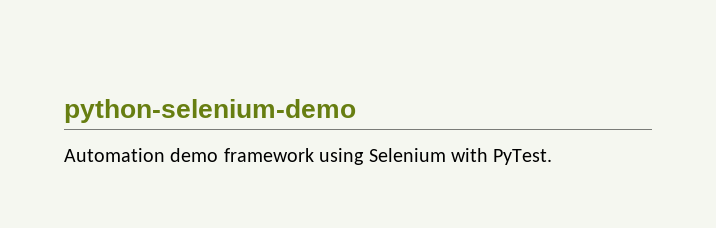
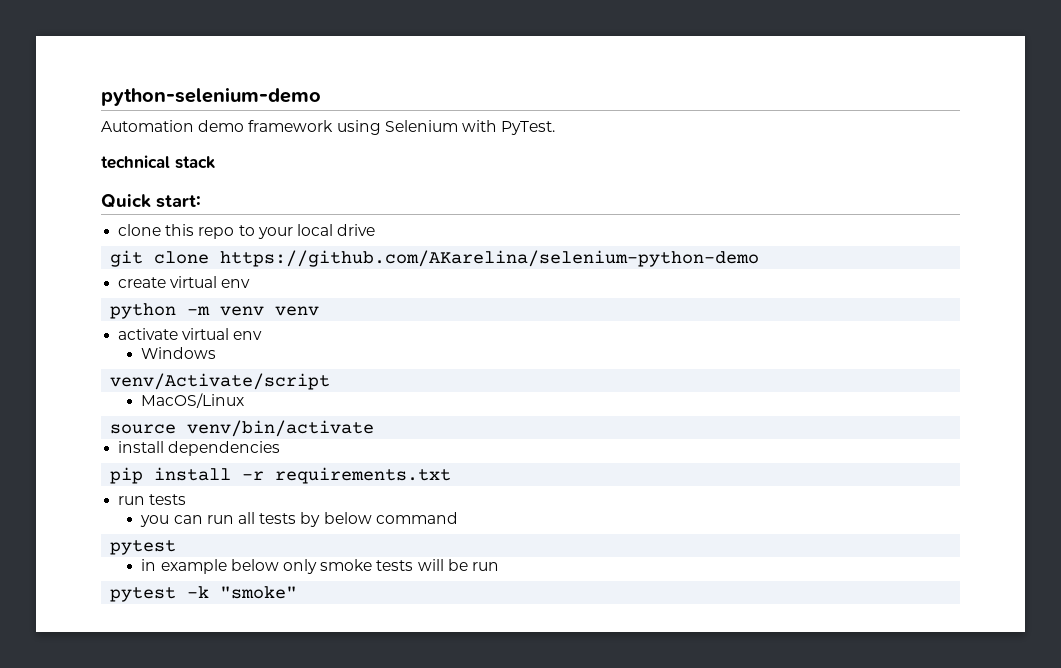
(553, 157) none -> [101,155,215,169] [101,194,201,208] [118,224,376,239] [110,250,760,267] [118,276,251,288] [110,303,320,319] [118,328,263,340] [141,347,217,359] [110,373,331,390] [141,393,245,408] [110,420,375,437] [118,441,281,456] [110,467,452,484] [118,494,187,505] [140,512,458,527] [110,540,177,555] [141,559,499,574] [110,586,298,602] // technical stack // Quick start: // clone this repo to your local drive // git clone https://github.com/AKarelina/selenium-python-demo // create virtual env // python -m venv venv // activate virtual env // Windows // venv/Activate/script // MacOS/Linux // source venv/bin/activate // install dependencies // pip install -r requirements.txt // run tests // you can run all tests by below command // pytest // in example below only smoke tests will be run // pytest -k "smoke"

